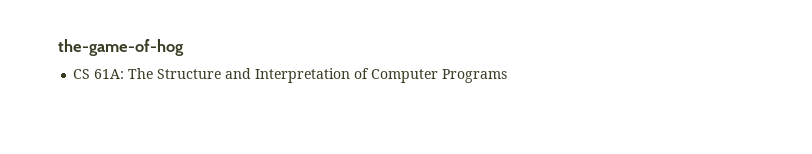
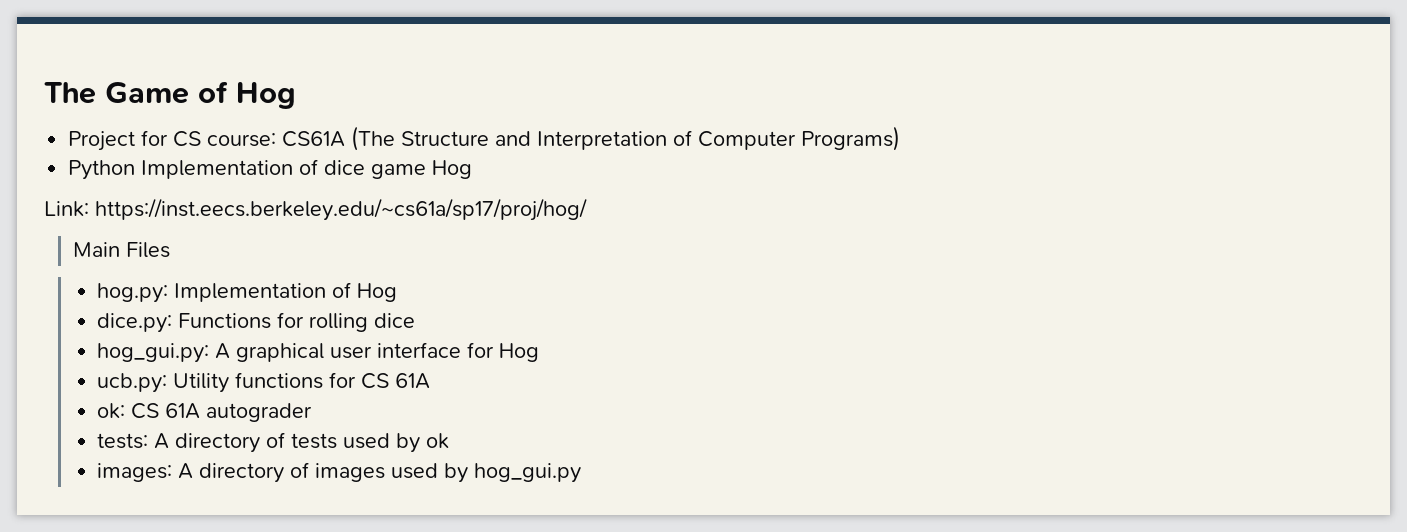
[58,39,184,56] [73,68,154,79] the-game-of-hog // CS 61A: The -> [44,81,296,109] [68,126,396,151] The Game of Hog // Project for CS course: CS61A (The
[442,69,508,83] Programs -> [801,126,901,151] [68,159,473,180] [44,198,587,221] [73,242,171,258] [97,282,398,303] [97,312,416,333] [97,342,540,363] [97,372,431,393] [97,403,313,422] [97,432,450,453] [97,462,582,483] Programs) // Python Implementation of dice game Hog // Link: https://inst.eecs.berkeley.edu/~cs61a/sp17/proj/hog/ // Main Files // hog.py: Implementation of Hog // dice.py: Functions for rolling dice // hog_gui.py: A graphical user interface for Hog // ucb.py: Utility functions for CS 61A // ok: CS 61A autograder // tests: A directory of tests used by ok // images: A directory of images used by hog_gui.py

